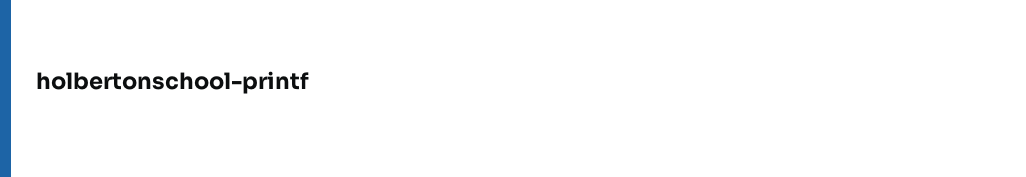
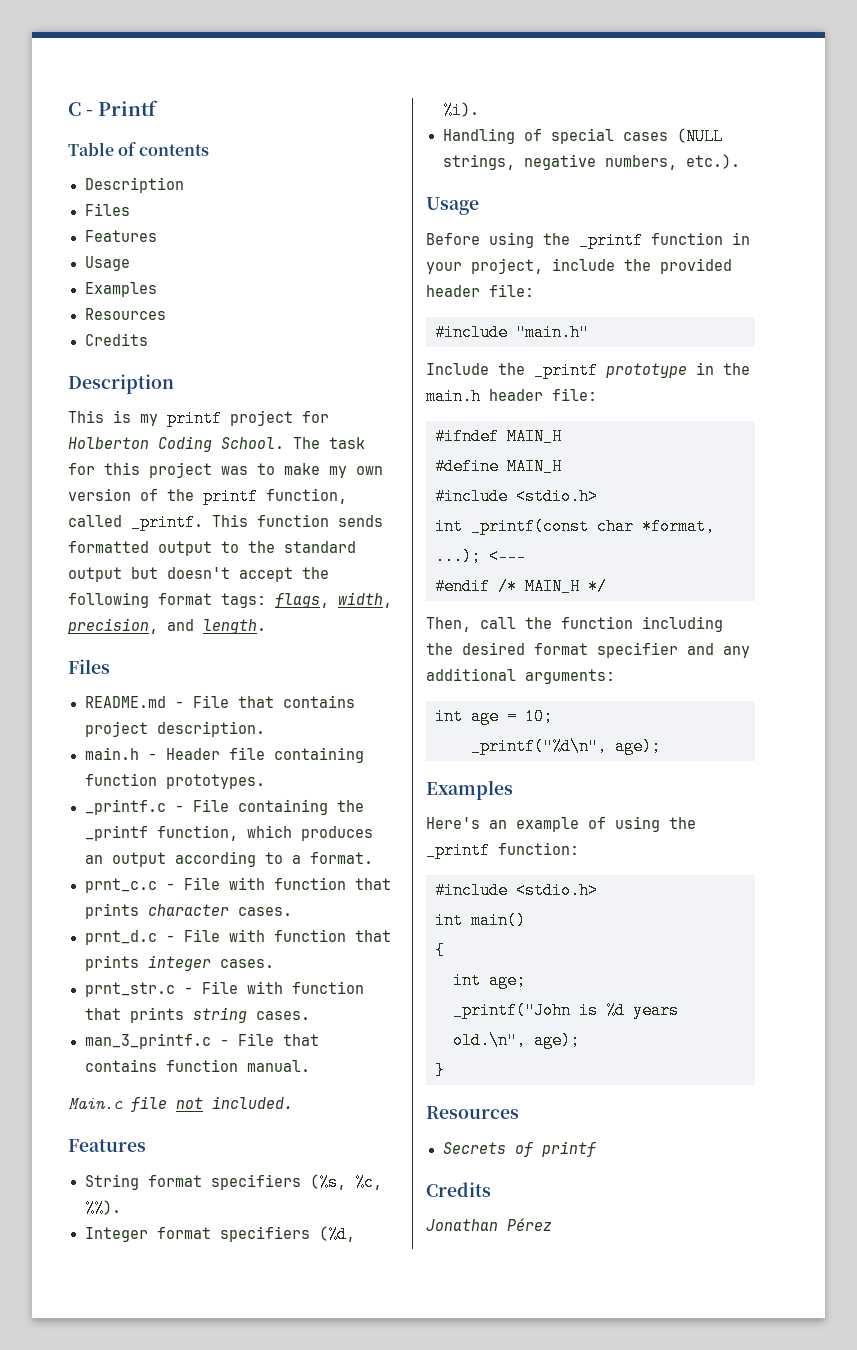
[36,71,309,94] holbertonschool-printf -> [68,100,159,116] [68,142,209,156] [84,177,184,193] [84,203,130,216] [84,230,157,242] [84,256,130,271] [84,282,157,297] [84,308,166,320] [84,333,148,346] [68,374,174,394] [68,410,329,427] [68,436,365,452] [68,462,383,478] [68,488,347,505] [68,514,383,531] [68,541,356,556] [68,567,329,582] [68,592,392,608] [68,618,266,634] [68,659,110,674] [84,695,355,708] [84,721,265,737] [84,747,364,763] [84,773,265,789] [84,799,364,815] [84,825,373,841] [84,851,373,867] [84,877,391,893] [84,903,292,919] [84,929,391,945] [84,955,274,971] [84,981,364,997] [84,1007,310,1023] [84,1033,319,1049] [84,1059,310,1072] [68,1096,293,1112] [68,1139,146,1152] [84,1174,382,1191] [84,1200,121,1217] [84,1226,355,1243] [442,102,479,119] [442,128,723,145] [442,154,740,170] [426,197,479,215] [426,232,750,249] [426,258,732,274] [426,284,534,297] [435,324,589,341] [426,362,750,379] [426,388,597,405] [435,428,562,445] [435,458,562,475] [435,488,598,505] [435,518,715,535] [435,548,526,565] [435,578,607,595] [426,616,723,632] [426,642,750,658] [426,668,615,684] [435,708,553,725] [471,738,661,755] [426,780,513,800] [426,816,696,832] [426,842,579,859] [435,882,598,899] [435,912,526,929] [435,942,445,959] [453,972,526,989] [453,1002,679,1019] [453,1032,580,1049] [435,1062,445,1079] [426,1106,519,1119] [442,1141,596,1157] [426,1182,491,1197] [426,1218,552,1231] C - Printf // Table of contents // Description // Files // Features // Usage // Examples // Resources // Credits // Description // This is my printf project for Holberton Coding School. The task for this project was to make my own version of the printf function, called _printf. This function sends formatted output to the standard output but doesn't accept the following format tags: flags, width, precision, and length. // Files // README.md - File that contains project description. // main.h - Header file containing function prototypes. // _printf.c - File containing the _printf function, which produces an output according to a format. // prnt_c.c - File with function that prints character cases. // prnt_d.c - File with function that prints integer cases. // prnt_str.c - File with function that prints string cases. // man_3_printf.c - File that contains function manual. // Main.c file not included. // Features // String format specifiers (%s, %c, %%). // Integer format specifiers (%d, %i). // Handling of special cases (NULL strings, negative numbers, etc.). // Usage // Before using the _printf function in your project, include the provided header file: // #include "main.h" // Include the _printf prototype in the main.h header file: // #ifndef MAIN_H // #define MAIN_H // #include <stdio.h> // int _printf(const char *format, ...); <--- // #endif /* MAIN_H */ // Then, call the function including the desired format specifier and any additional arguments: // int age = 10; // _printf("%d\n", age); // Examples // Here's an example of using the _printf function: // #include <stdio.h> // int main() // { // int age; // _printf("John is %d years old.\n", age); // } // Resources // Secrets of printf // Credits // Jonathan Pérez

